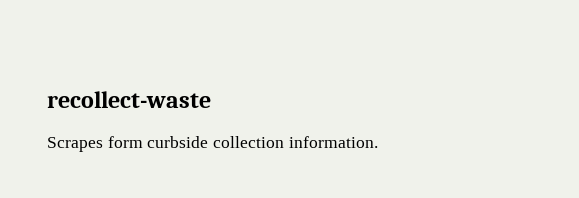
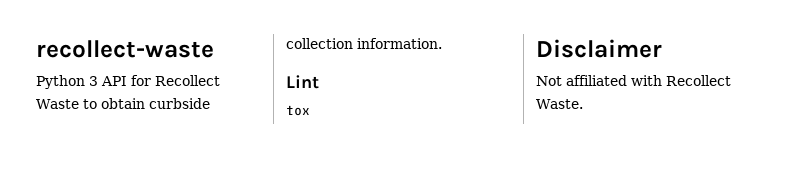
[47,136,378,152] Scrapes form curbside collection information. -> [36,75,220,89] [36,98,210,109] [286,38,442,49] [286,75,319,89] [286,105,310,116] [536,39,662,58] [536,75,731,86] [536,99,583,109] Python 3 API for Recollect Waste to obtain curbside collection information. // Lint // tox // Disclaimer // Not affiliated with Recollect Waste.

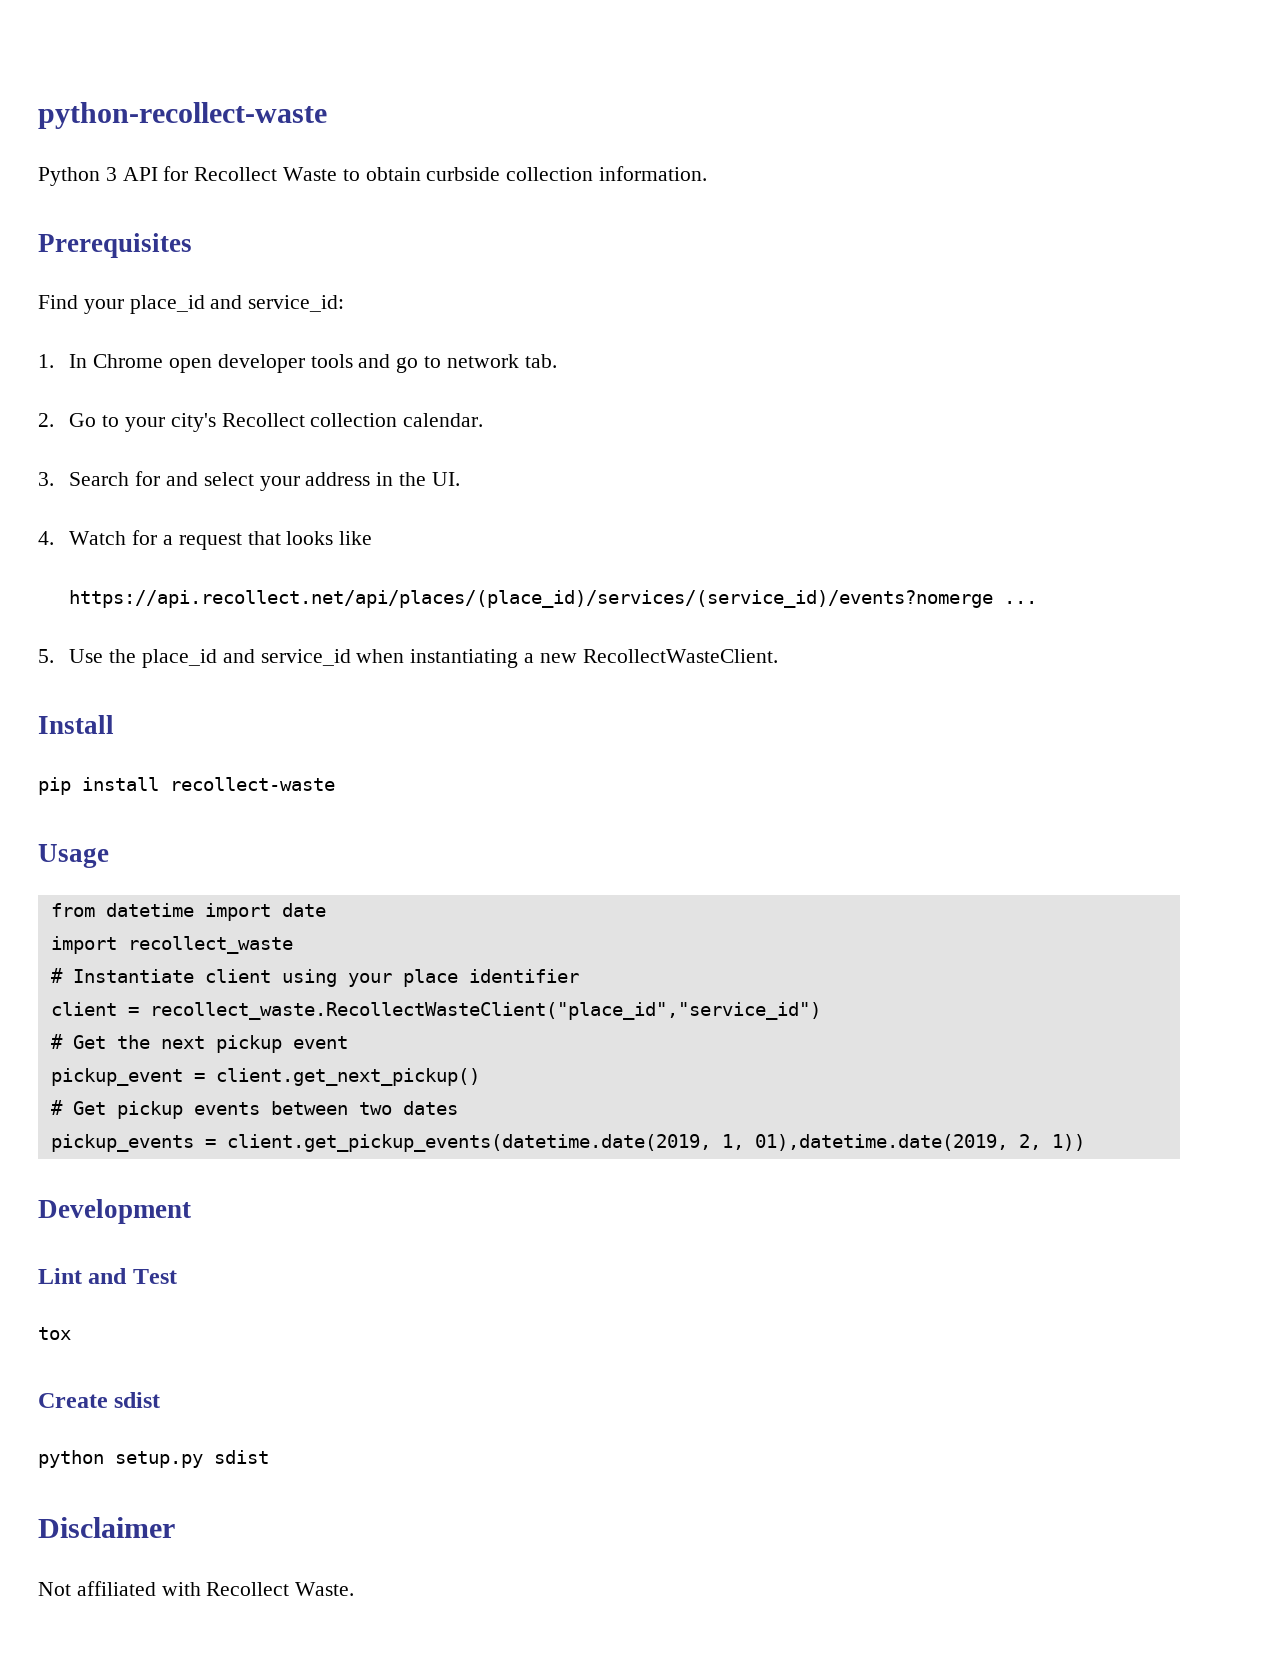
[36,40,214,58] recollect-waste -> [38,102,327,129] python-recollect-waste
(442, 43) none -> [38,233,192,258] [38,295,345,314] [38,354,557,373] [38,413,484,432] [38,471,460,491] [38,530,373,550] [69,590,1038,608] [38,649,778,668] [38,715,114,734] [38,777,335,795] [38,844,109,868] [50,903,326,921] [50,936,293,954] [50,968,579,987] [50,1002,821,1020] [50,1034,348,1053] [50,1068,480,1086] [50,1100,458,1119] [50,1134,1085,1152] [38,1199,191,1224] // Prerequisites // Find your place_id and service_id: // 1. In Chrome open developer tools and go to network tab. // 2. Go to your city's Recollect collection calendar. // 3. Search for and select your address in the UI. // 4. Watch for a request that looks like // https://api.recollect.net/api/places/(place_id)/services/(service_id)/events?nomerge ... // 5. Use the place_id and service_id when instantiating a new RecollectWasteClient. // Install // pip install recollect-waste // Usage // from datetime import date // import recollect_waste // # Instantiate client using your place identifier // client = recollect_waste.RecollectWasteClient("place_id","service_id") // # Get the next pickup event // pickup_event = client.get_next_pickup() // # Get pickup events between two dates // pickup_events = client.get_pickup_events(datetime.date(2019, 1, 01),datetime.date(2019, 2, 1)) // Development
(319, 82) none -> [88,1268,177,1284] and Test
(310, 110) none -> [38,1392,161,1408] [38,1450,269,1468] // Create sdist // python setup.py sdist

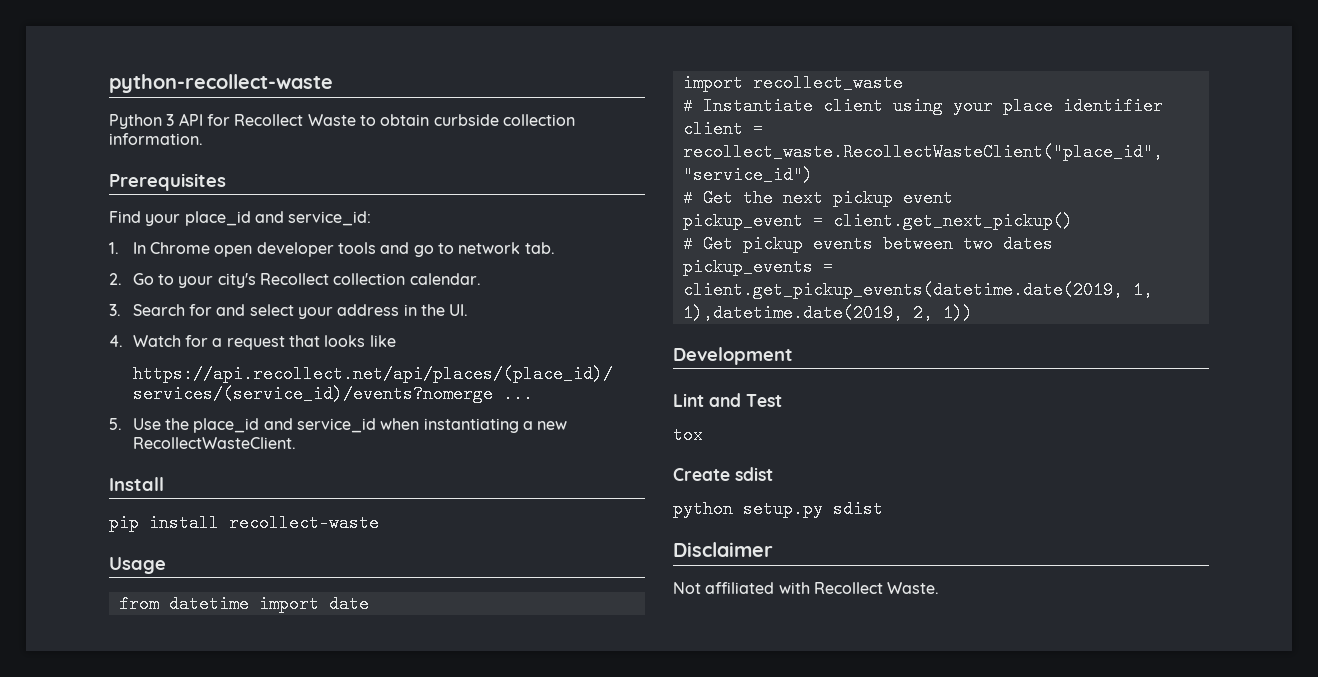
[754,1134,1008,1151] 01),datetime.date(2019, -> [682,304,903,322] 1),datetime.date(2019,

